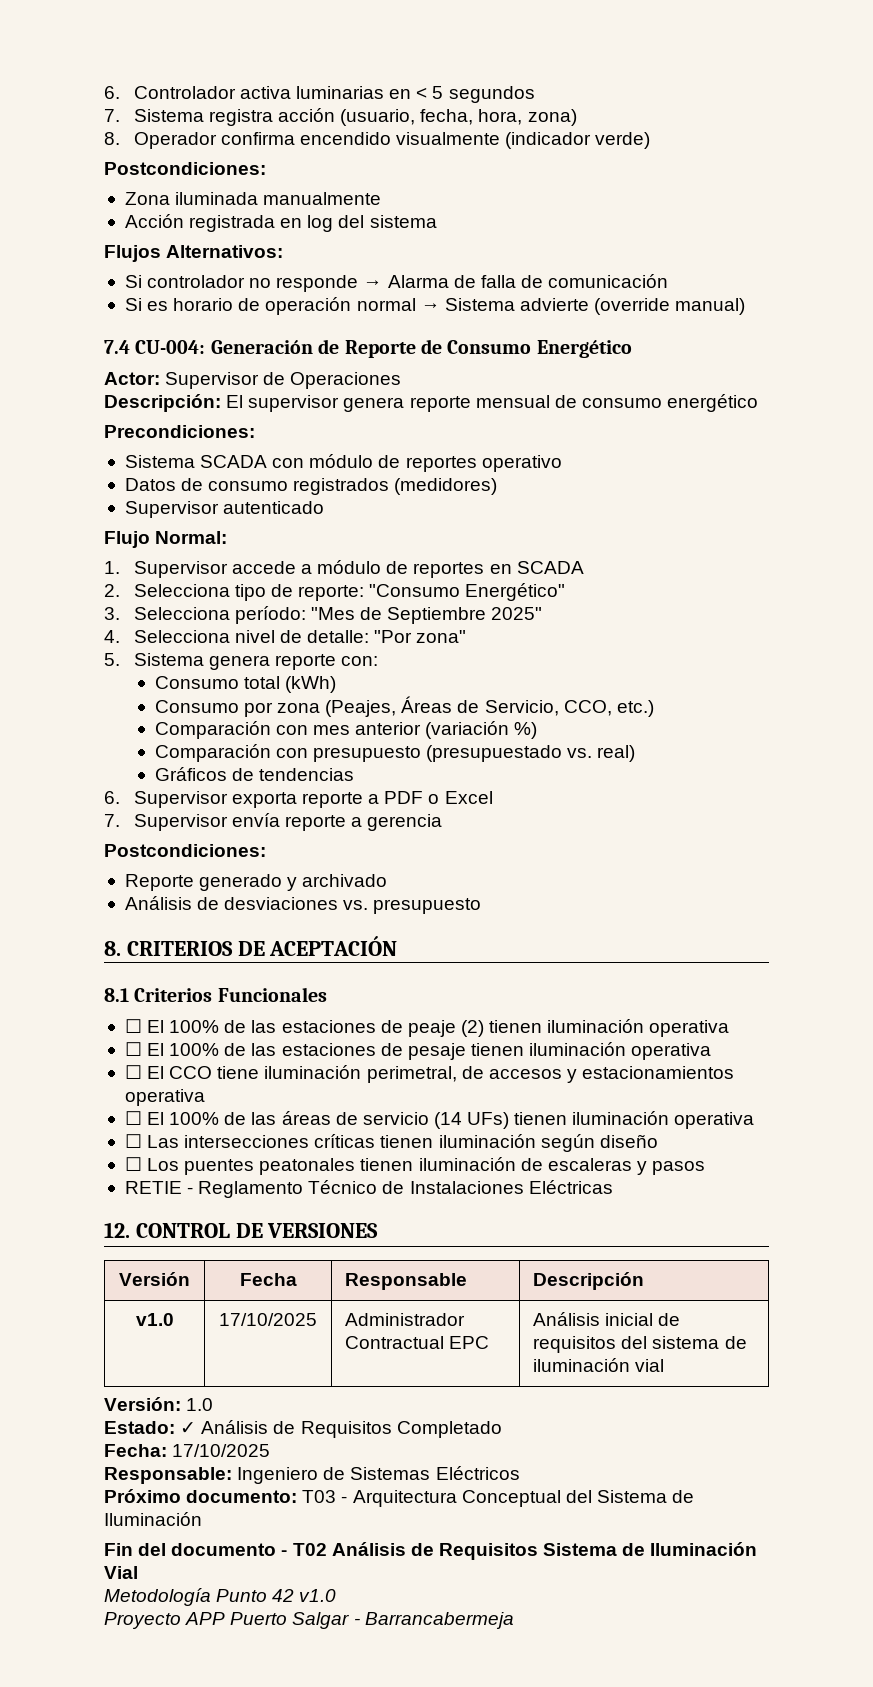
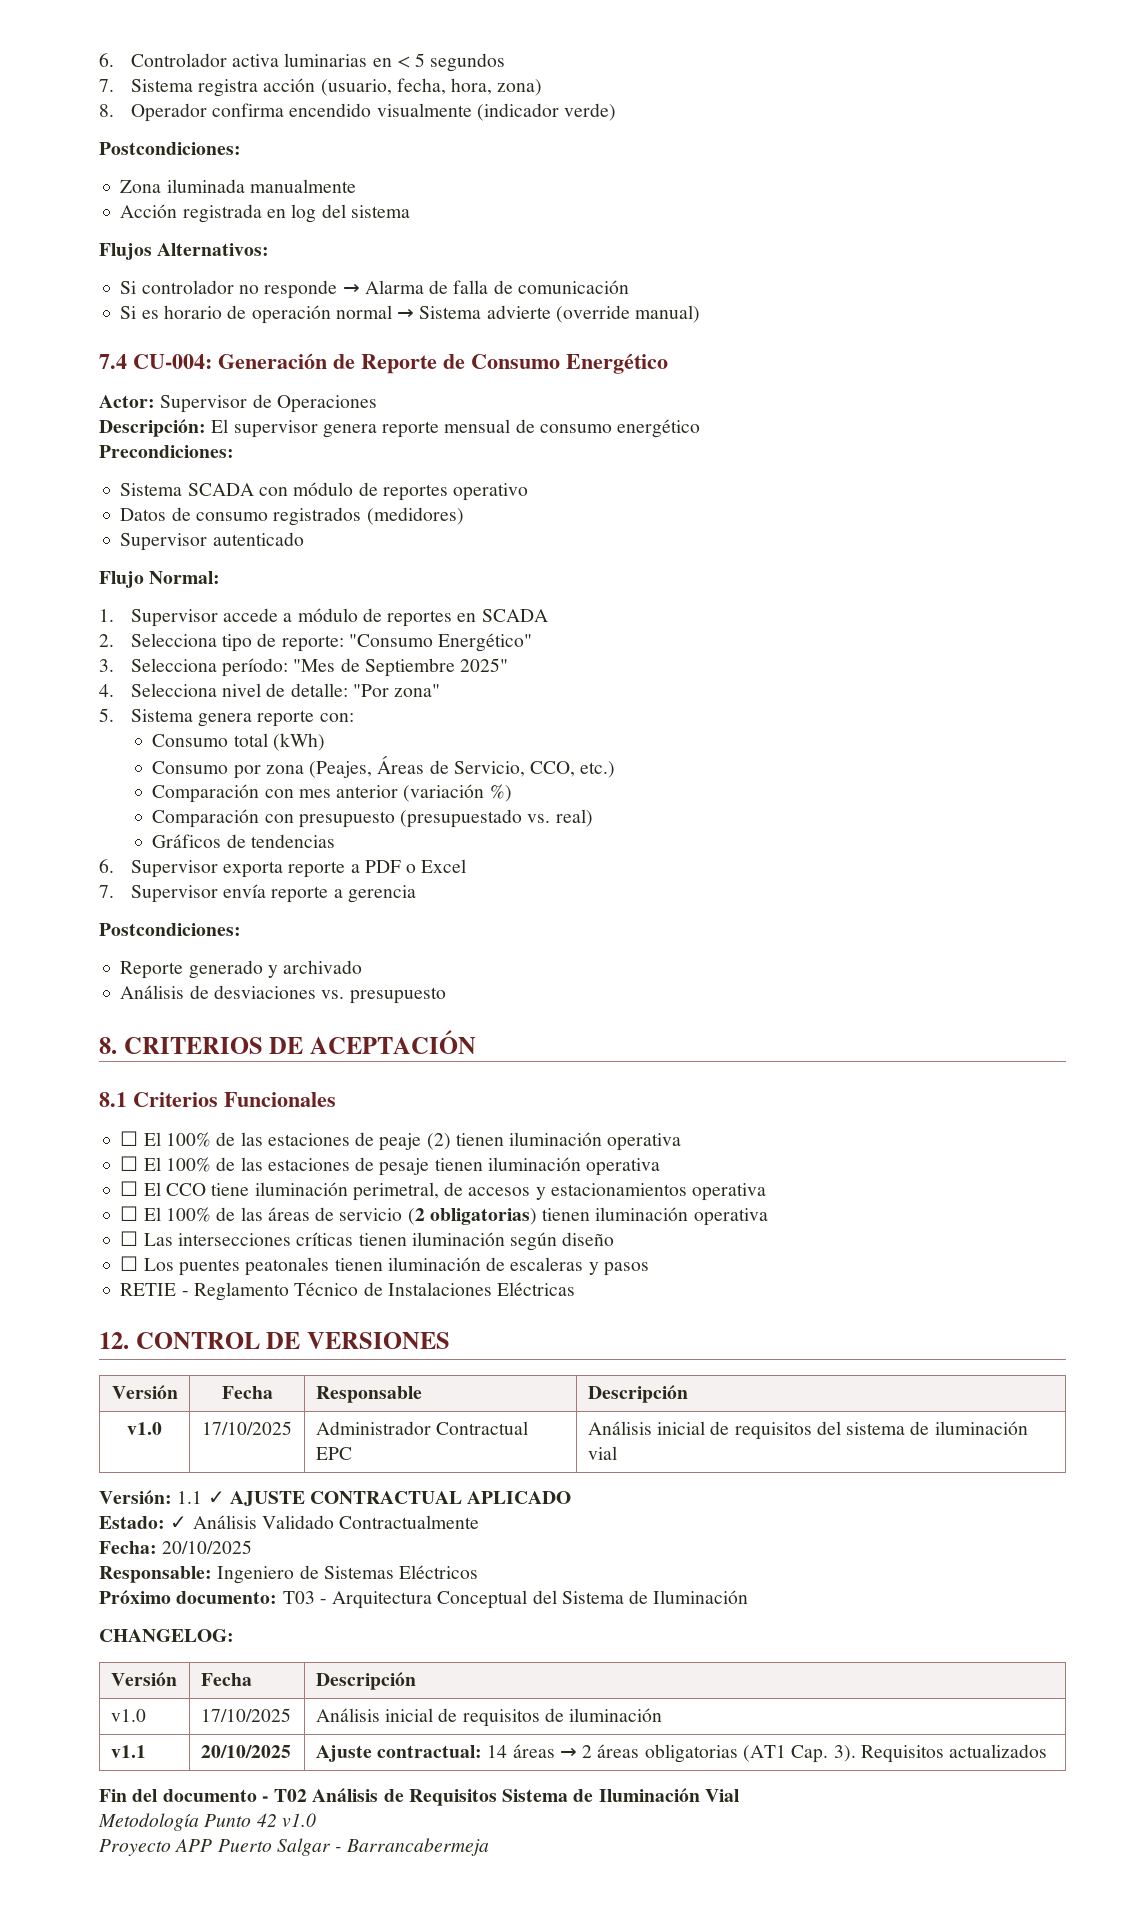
[433,1112,510,1129] (14 UFs) -> [407,1208,537,1225] (2 obligatorias)
[186,1398,214,1411] 1.0 -> [177,1491,572,1506] 1.1 ✓ AJUSTE CONTRACTUAL APLICADO
[273,1421,502,1438] de Requisitos Completado -> [261,1515,480,1529] Validado Contractualmente
[172,1444,271,1457] 17/10/2025 -> [162,1540,253,1554] 20/10/2025
(202, 1519) none -> [99,1629,234,1642] [110,1672,177,1686] [200,1673,252,1686] [315,1672,416,1690] [110,1709,146,1722] [200,1708,291,1722] [315,1708,663,1727] [110,1745,146,1758] [200,1745,291,1758] [315,1744,1048,1763] // CHANGELOG: // Versión | Fecha | Descripción // v1.0 | 17/10/2025 | Análisis inicial de requisitos de iluminación // v1.1 | 20/10/2025 | Ajuste contractual: 14 áreas → 2 áreas obligatorias (AT1 Cap. 3). Requisitos actualizados

